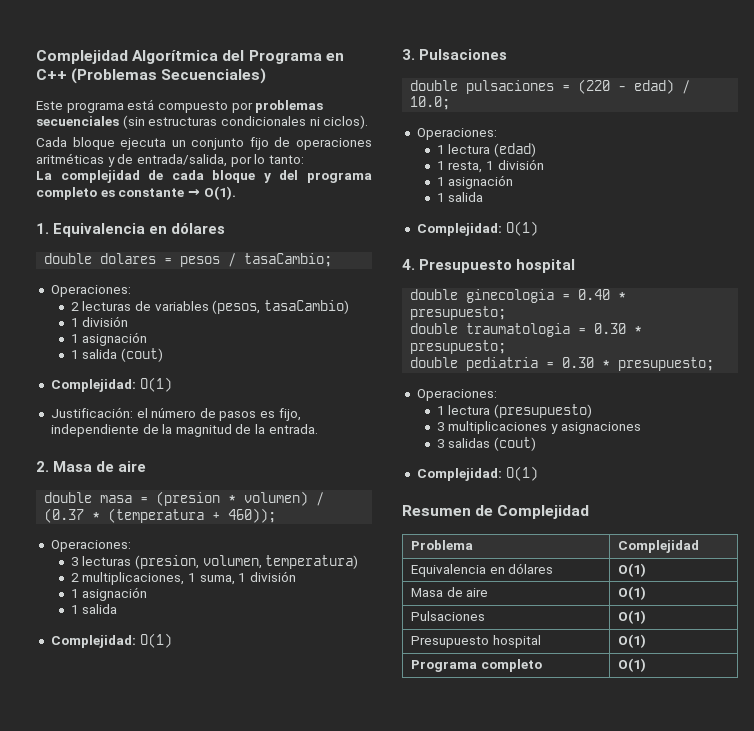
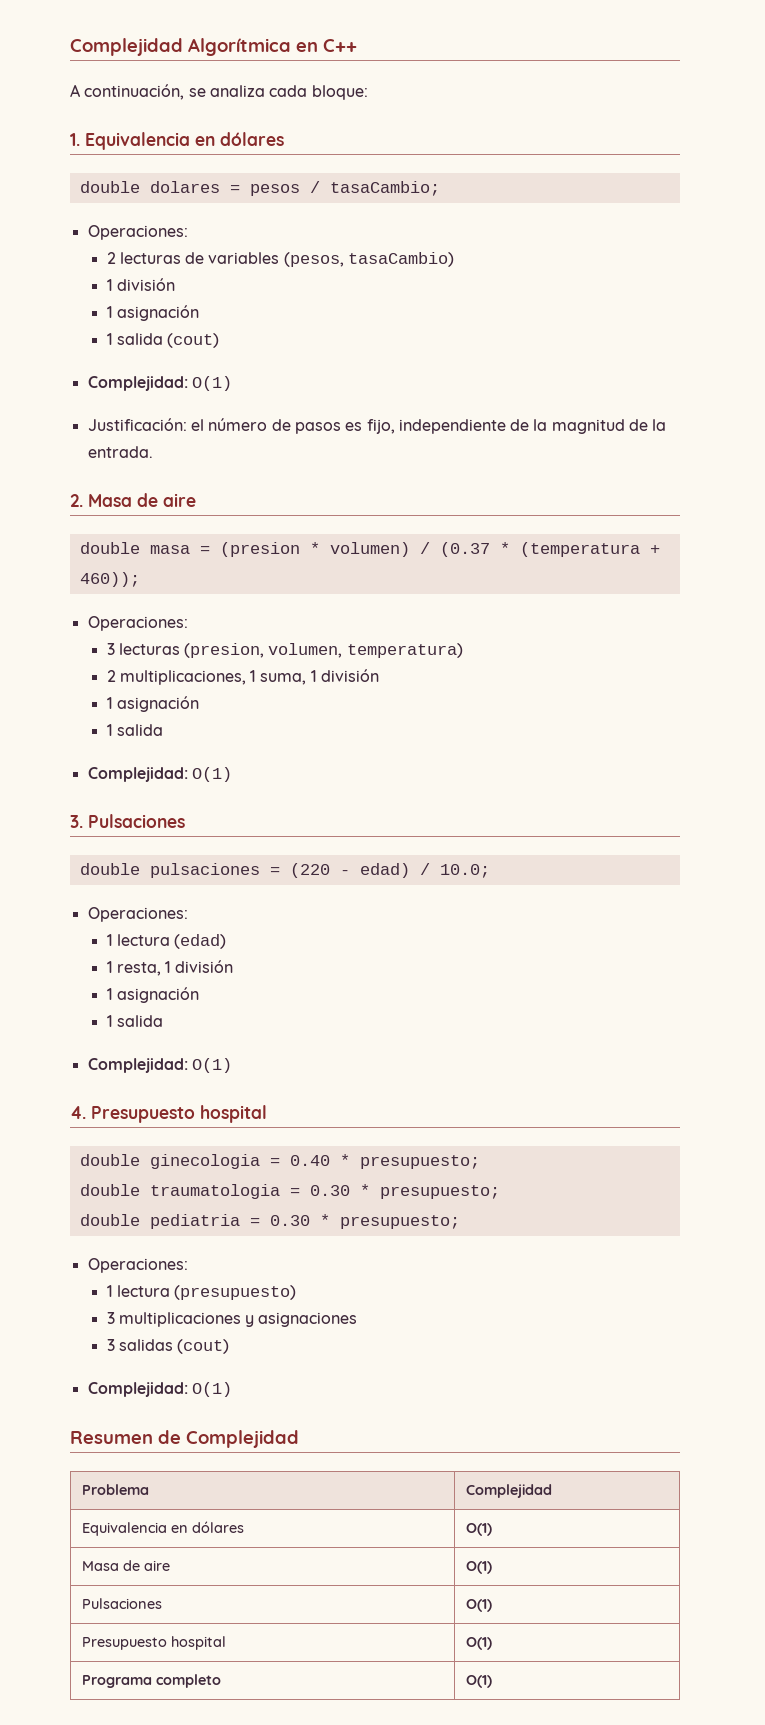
[222,50,322,64] del Programa -> (291, 47) none
[71,68,267,84] [36,99,324,113] [36,115,369,129] [36,137,373,150] [36,153,304,167] [36,170,372,183] [36,186,236,200] (Problemas Secuenciales) // Este programa está compuesto por problemas secuenciales (sin estructuras condicionales ni ciclos). // Cada bloque ejecuta un conjunto fijo de operaciones aritméticas y de entrada/salida, por lo tanto: // La complejidad de cada bloque y del programa completo es constante → O(1). -> [70,84,368,100] // A continuación, se analiza cada bloque:

